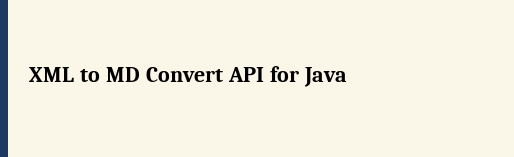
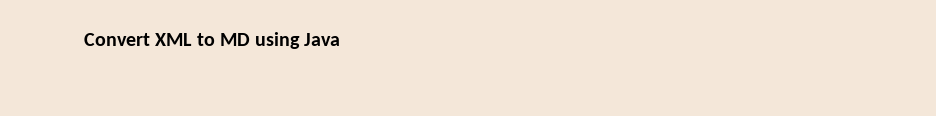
(29, 74) none -> [84,33,150,46] Convert
[145,66,299,82] Convert API for -> [255,32,301,49] using

